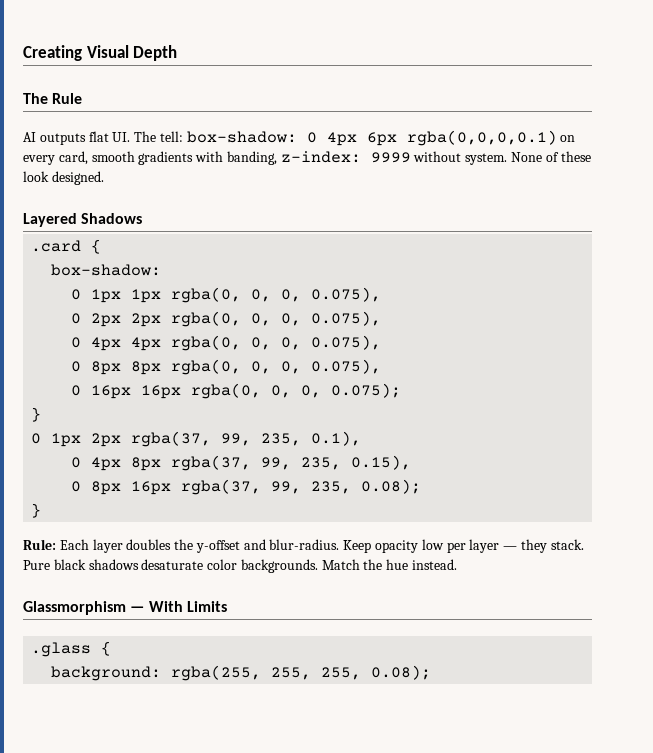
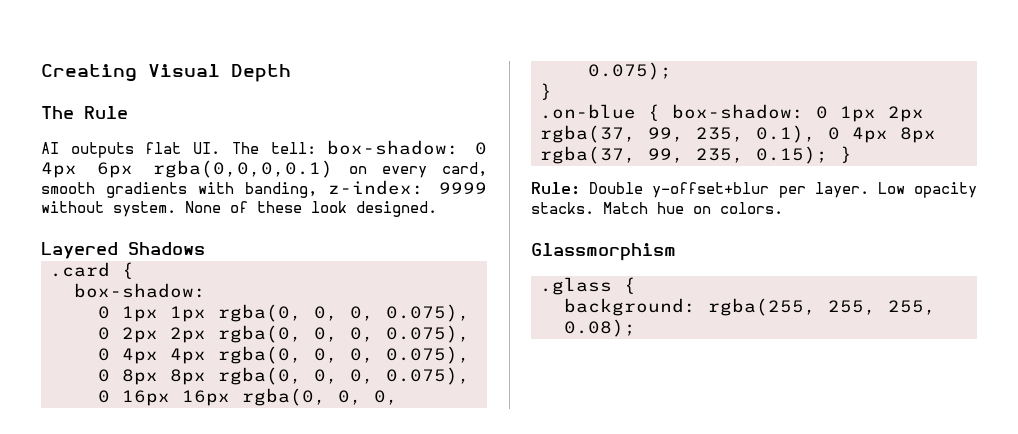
(42, 414) none -> [540,104,804,121] .on-blue { box-shadow:
(362, 438) // -> (816, 134) none
[351,455,412,470] [71,479,422,495] [31,503,42,518] [23,539,584,553] [23,559,458,573] [23,601,227,615] 0.15), // 0 8px 16px rgba(37, 99, 235, 0.08); // } // Rule: Each layer doubles the y-offset and blur-radius. Keep opacity low per layer — they stack. Pure black shadows desaturate color backgrounds. Match the hue instead. // Glassmorphism — With Limits -> [756,146,852,164] [531,182,977,198] [531,202,783,214] [531,243,676,261] 0.15); } // Rule: Double y-offset+blur per layer. Low opacity stacks. Match hue on colors. // Glassmorphism

